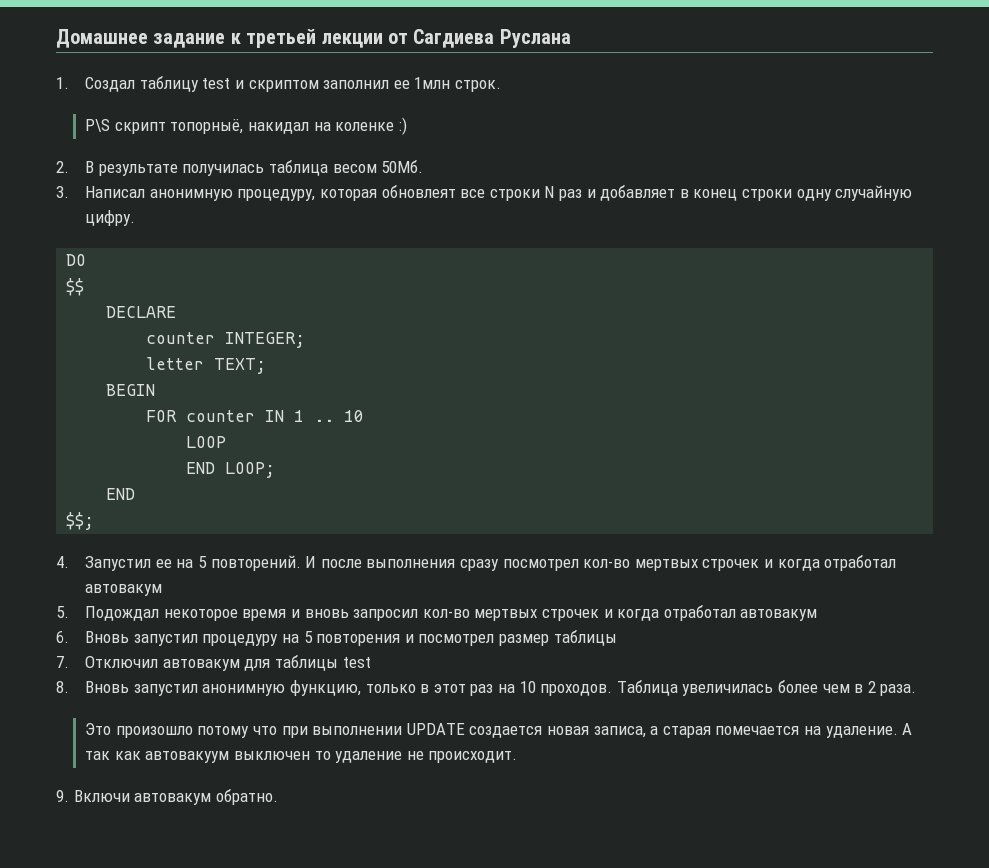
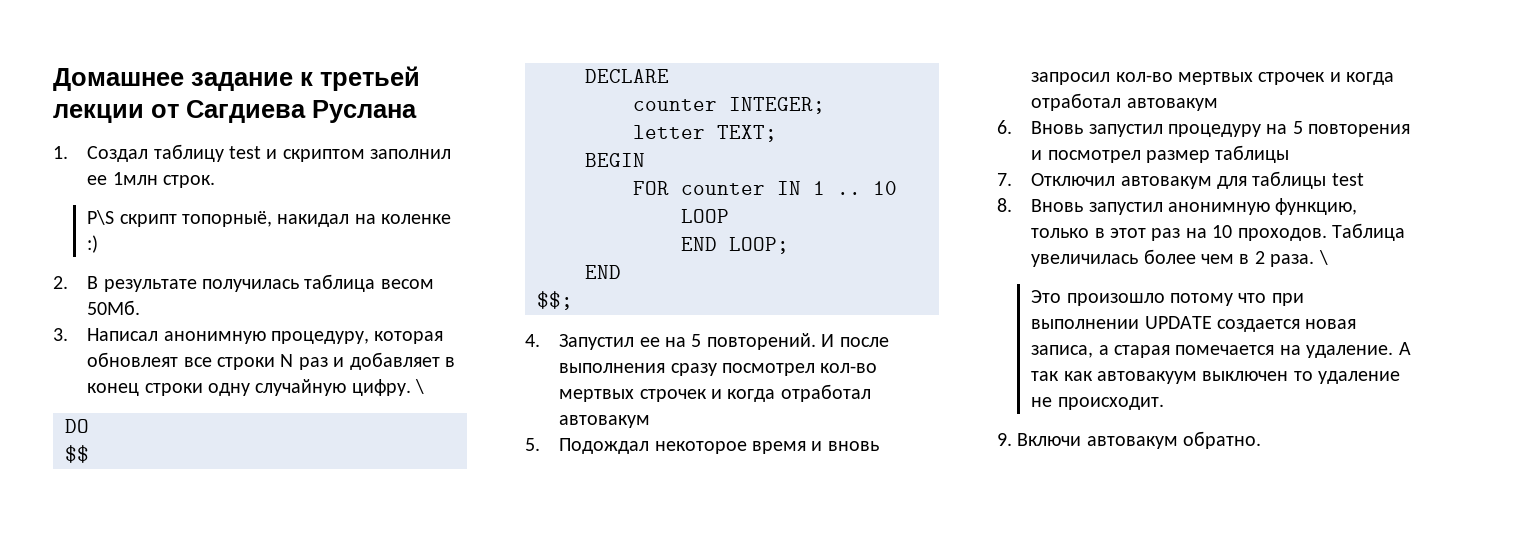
(136, 218) none -> [415,379,425,394] \
(917, 690) none -> [1318,250,1328,265] \

